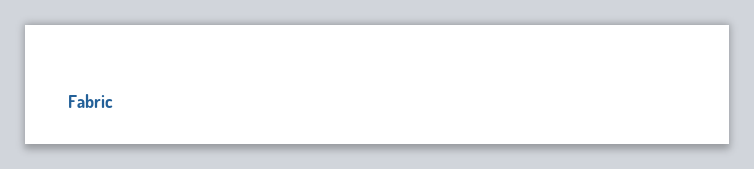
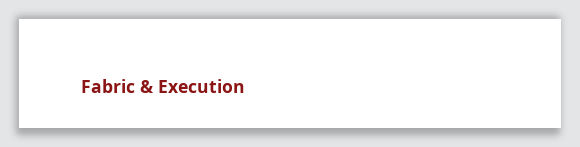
(113, 101) none -> [140,79,245,93] & Execution

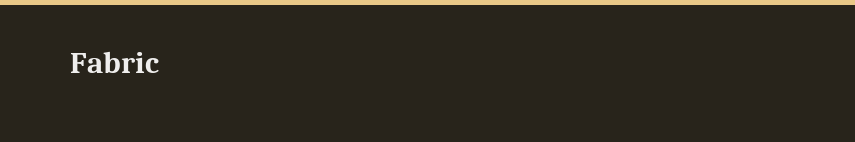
[140,79,245,93] & Execution -> (159, 62) none

